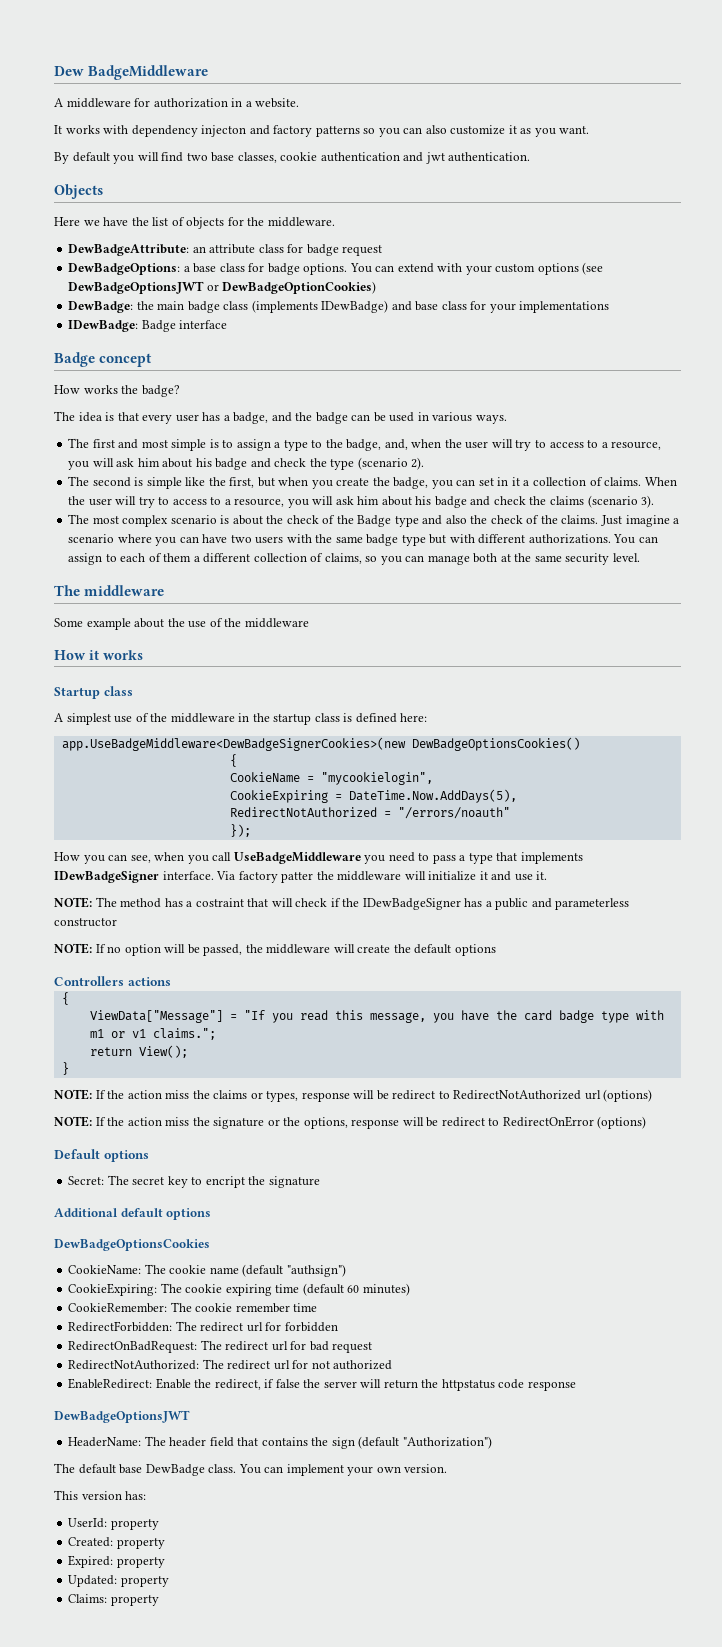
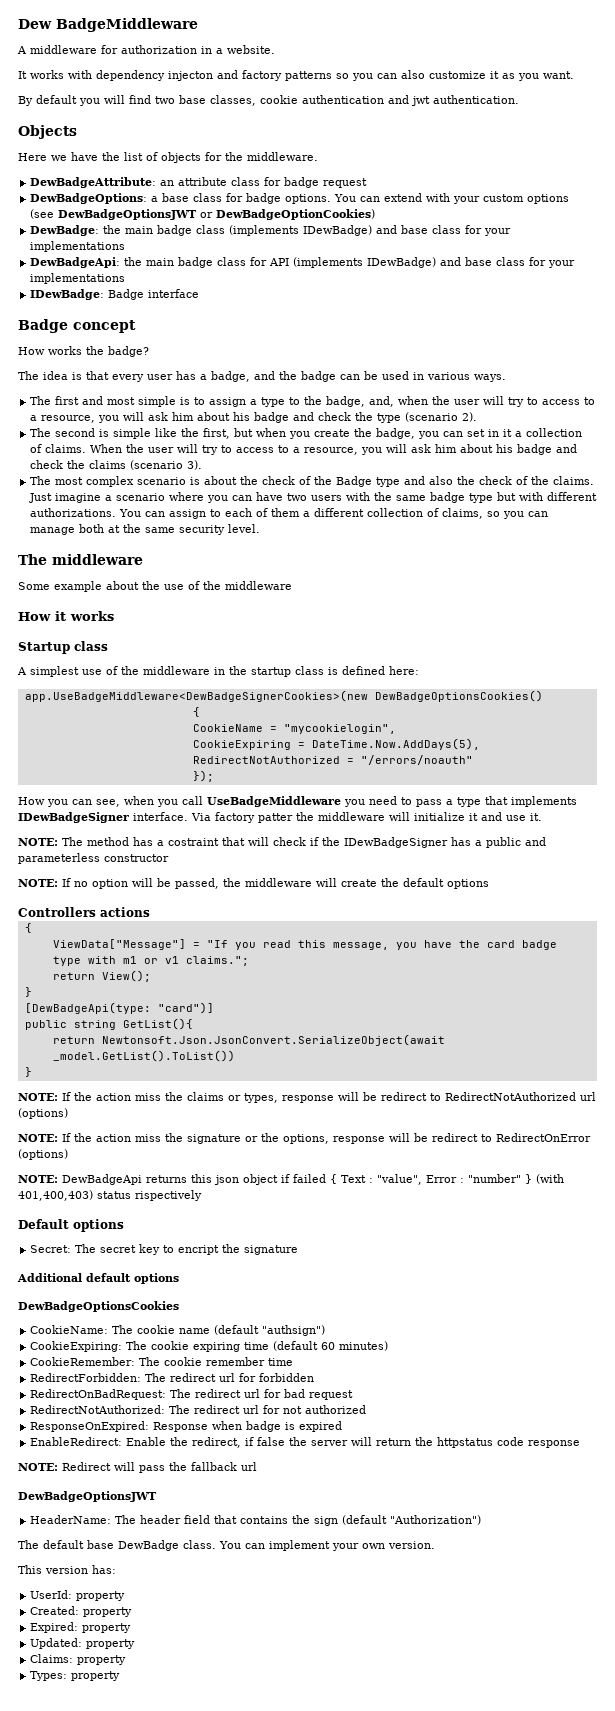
(610, 307) none -> [30,257,576,268] [30,273,126,284] // DewBadgeApi: the main badge class for API (implements IDewBadge) and base class for your implementations
(69, 1068) none -> [24,1002,214,1014] [24,1018,193,1030] [52,1034,445,1046] [52,1050,235,1062] [24,1067,32,1077] // [DewBadgeApi(type: "card")] // public string GetList(){ // return Newtonsoft.Json.JsonConvert.SerializeObject(await _model.GetList().ToList()) // }
(647, 1122) none -> [18,1174,564,1185] [18,1190,202,1201] // NOTE: DewBadgeApi returns this json object if failed { Text : "value", Error : "number" } (with 401,400,403) status rispectively
(393, 1365) none -> [30,1421,343,1432] // ResponseOnExpired: Response when badge is expired
(576, 1386) none -> [18,1462,257,1473] // NOTE: Redirect will pass the fallback url
(159, 1600) none -> [30,1671,121,1681] // Types: property

